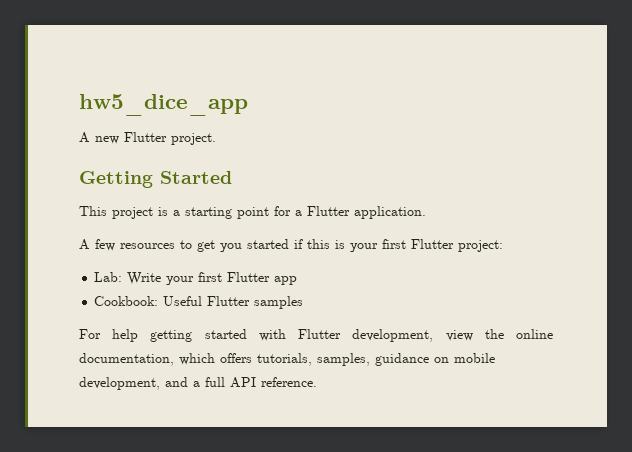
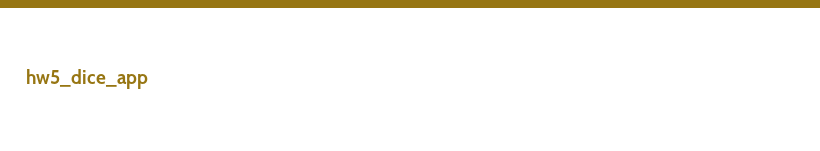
[79,132,216,145] [79,171,232,188] [79,206,426,219] [79,239,503,252] [94,272,298,285] [94,296,304,309] [79,329,553,342] [79,353,495,366] [79,377,317,390] // A new Flutter project. // Getting Started // This project is a starting point for a Flutter application. // A few resources to get you started if this is your first Flutter project: // Lab: Write your first Flutter app // Cookbook: Useful Flutter samples // For help getting started with Flutter development, view the online documentation, which offers tutorials, samples, guidance on mobile development, and a full API reference. -> (148, 79) none

